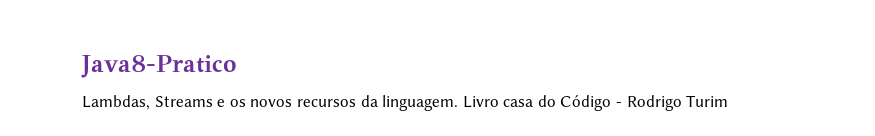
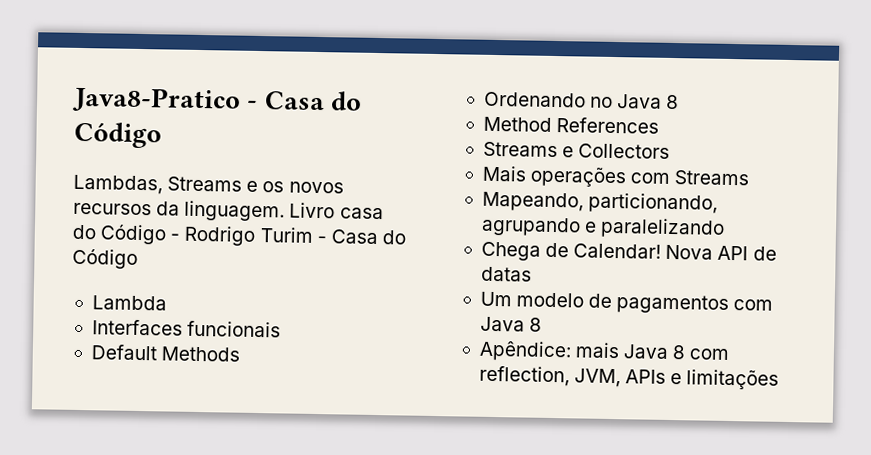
(236, 66) none -> [246,91,362,111] [74,121,162,149] - Casa do Código
(729, 101) none -> [316,229,406,245] [72,248,138,269] [91,295,167,311] [91,319,282,338] [90,344,241,362] [483,91,680,110] [482,116,660,134] [482,141,671,159] [481,165,750,188] [481,191,719,214] [480,216,726,239] [480,241,777,261] [480,266,532,282] [479,291,774,314] [479,316,543,332] [478,340,730,362] [478,365,780,390] - Casa do Código // Lambda // Interfaces funcionais // Default Methods // Ordenando no Java 8 // Method References // Streams e Collectors // Mais operações com Streams // Mapeando, particionando, agrupando e paralelizando // Chega de Calendar! Nova API de datas // Um modelo de pagamentos com Java 8 // Apêndice: mais Java 8 com reflection, JVM, APIs e limitações

